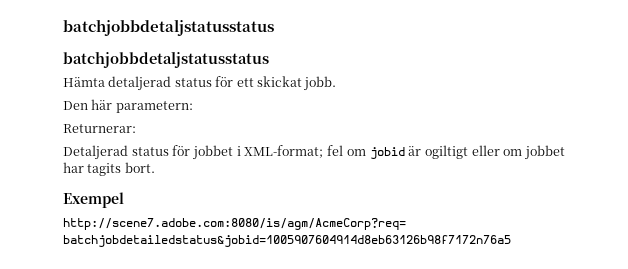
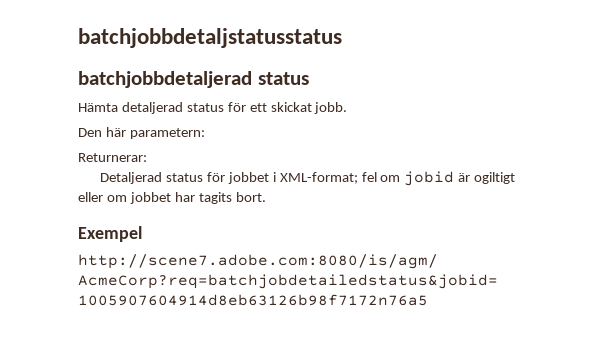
[63,19,274,36] [63,52,269,68] batchjobbdetaljstatusstatus // batchjobbdetaljstatusstatus -> [78,28,342,48] [78,71,309,88] batchjobbdetaljstatusstatus // batchjobbdetaljerad status

